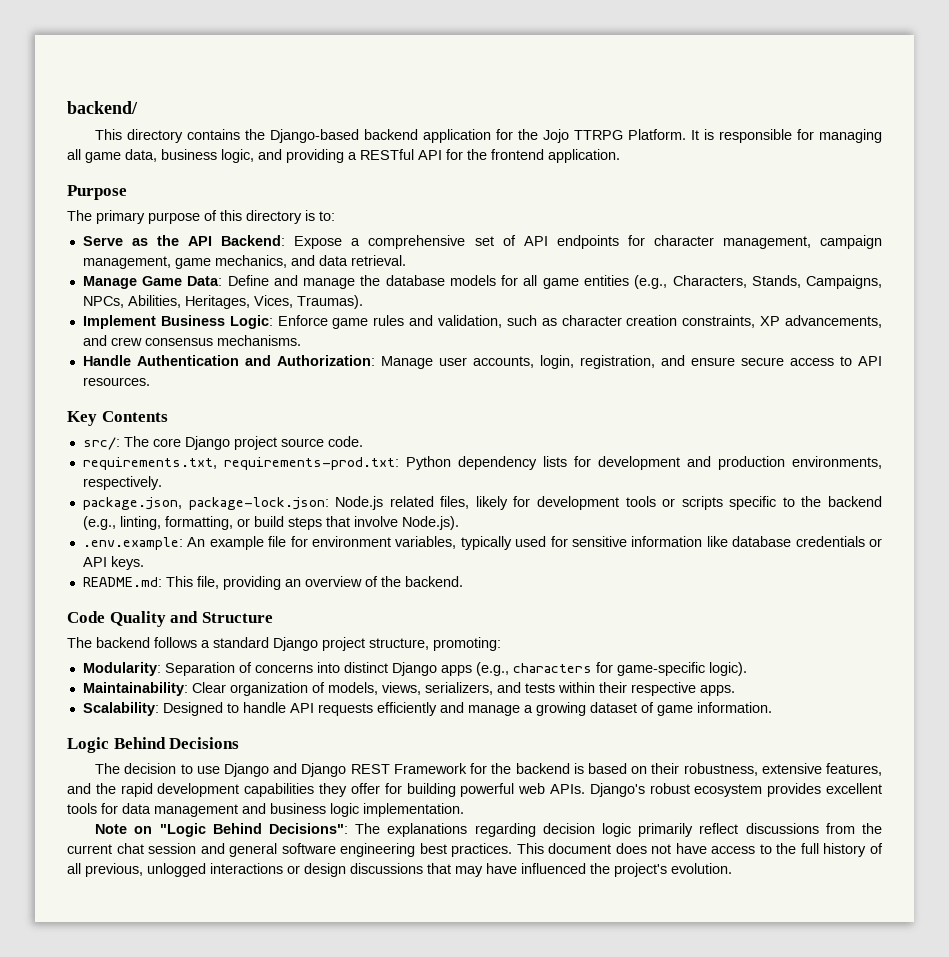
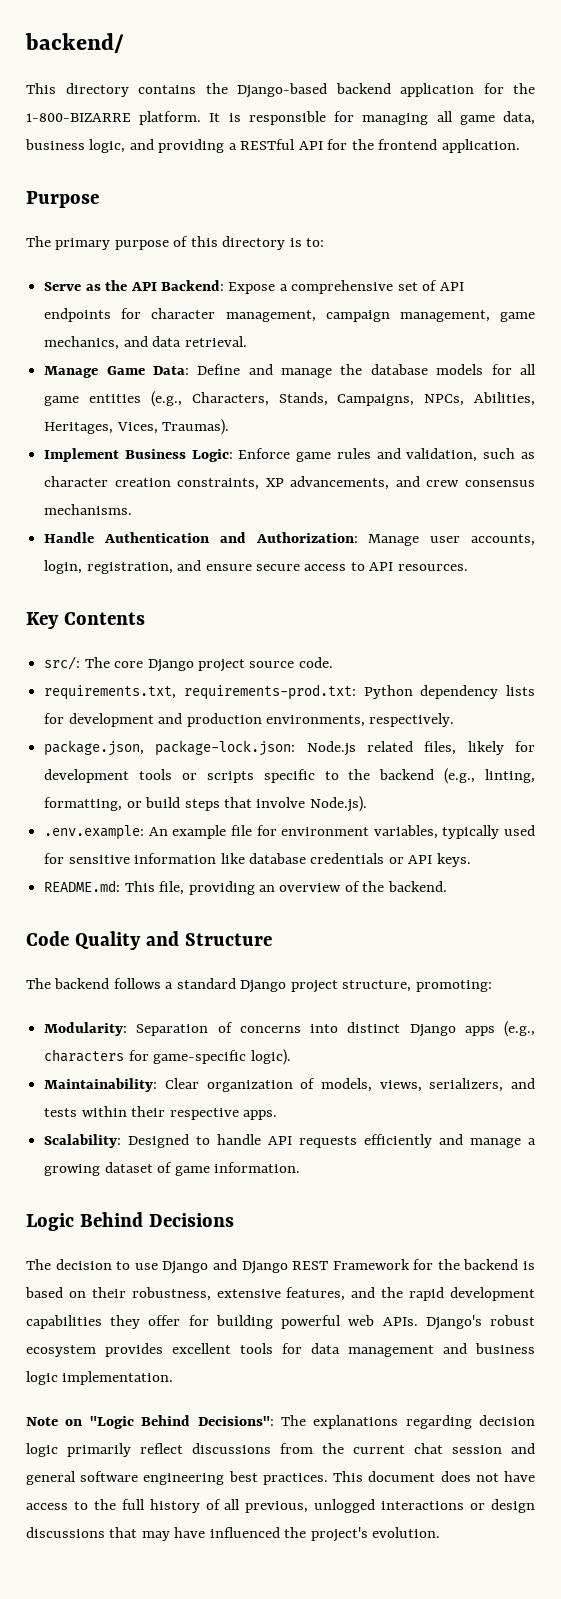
[543,129,687,143] Jojo TTRPG Platform. -> [26,111,202,125] 1-800-BIZARRE platform.

